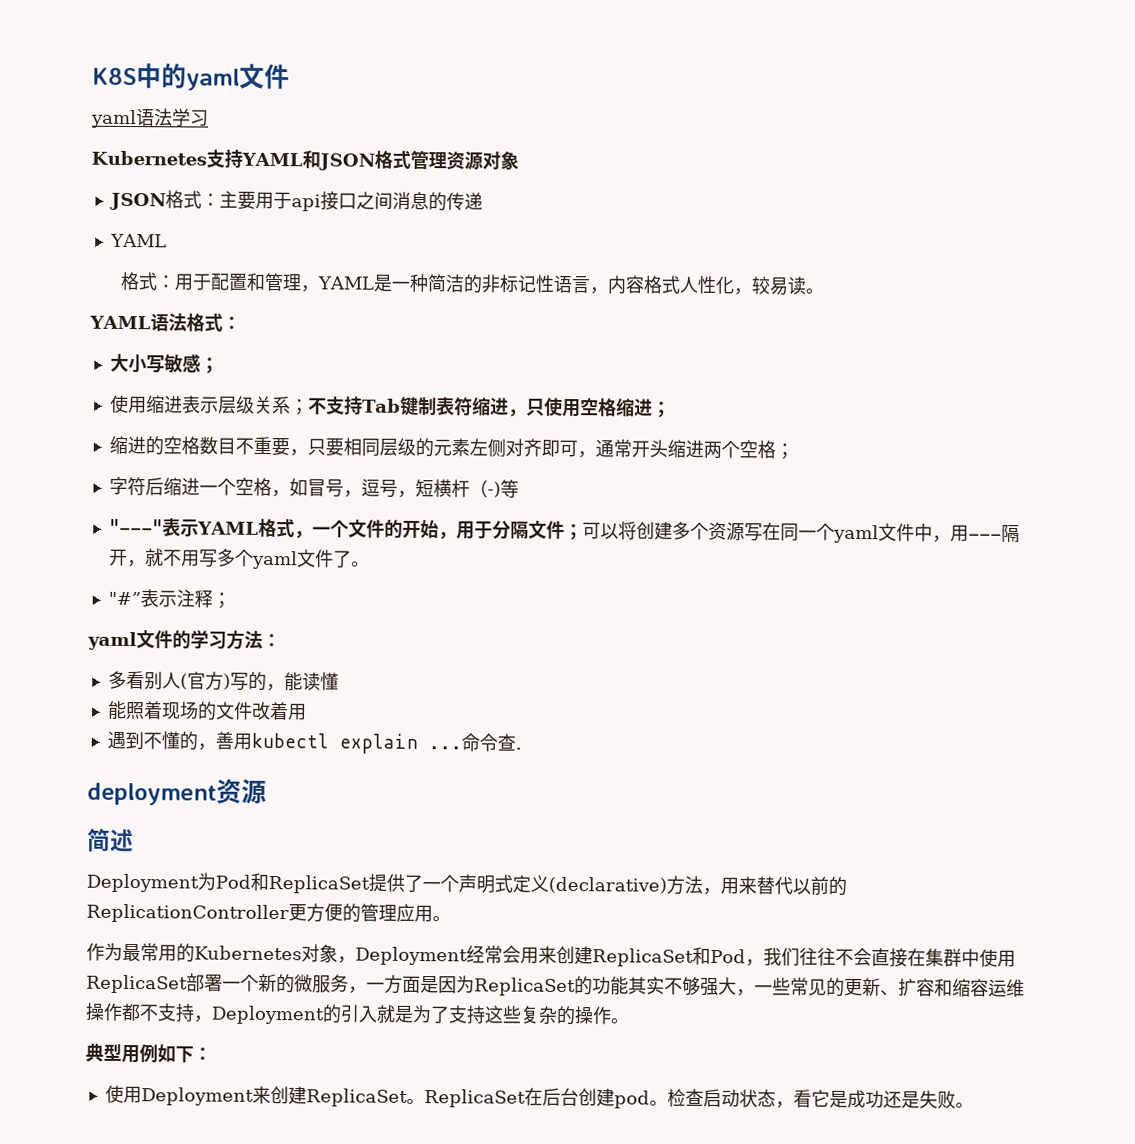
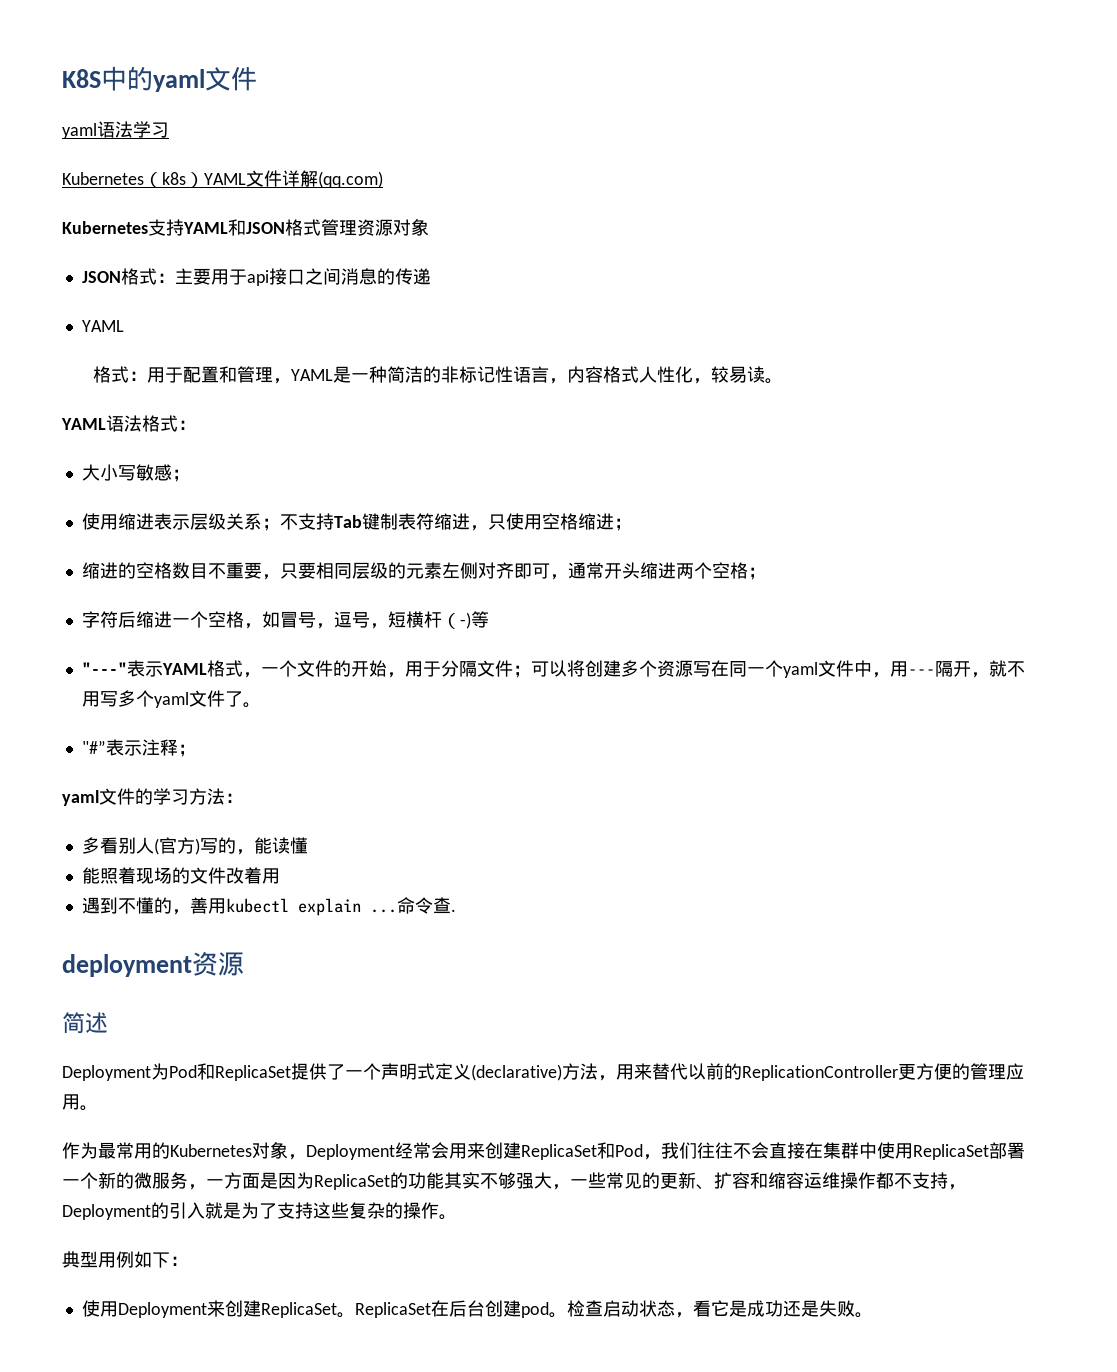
(209, 118) none -> [62,170,383,188] // Kubernetes（k8s）YAML文件详解(qq.com)

